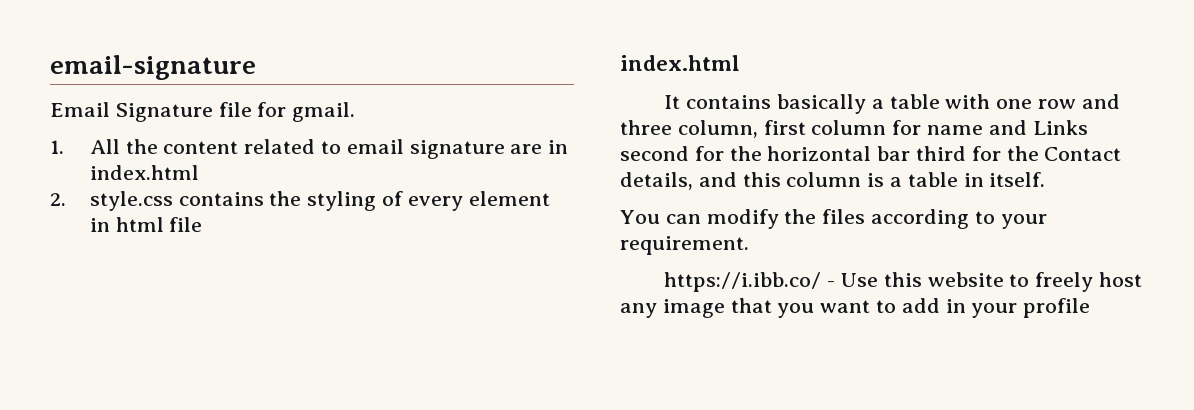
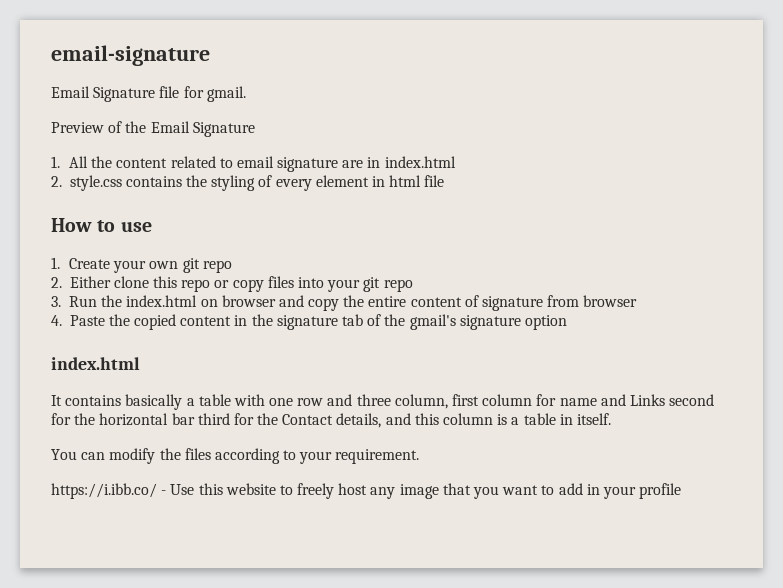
(356, 112) none -> [51,121,255,137] // Preview of the Email Signature
(203, 224) none -> [51,218,152,232] [51,257,232,273] [51,276,413,292] [51,295,638,311] [51,314,567,330] // How to use // 1. Create your own git repo // 2. Either clone this repo or copy files into your git repo // 3. Run the index.html on browser and copy the entire content of signature from browser // 4. Paste the copied content in the signature tab of the gmail's signature option

